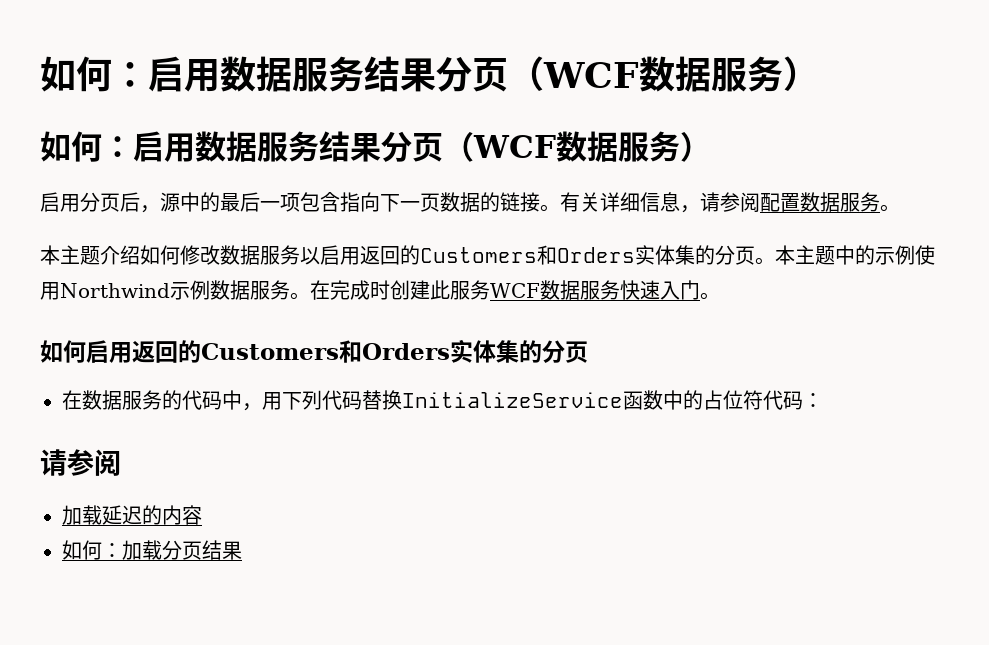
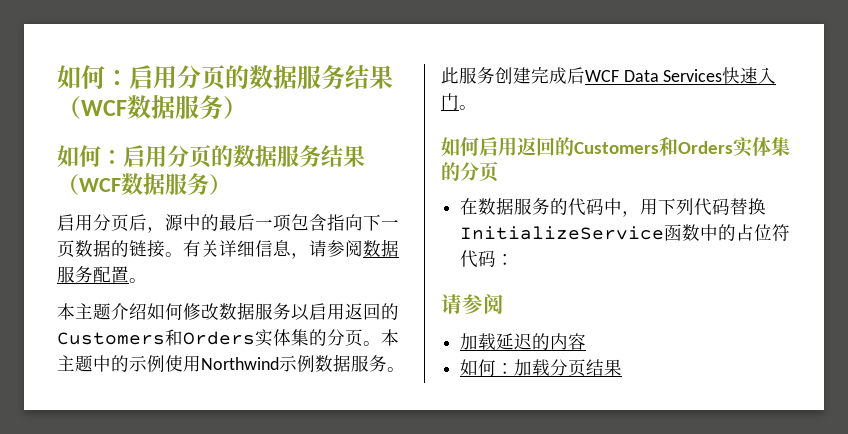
[40,56,508,92] 如何：启用数据服务结果分页 -> [57,65,393,90] 如何：启用分页的数据服务结果
[195,131,443,162] 数据服务结果分页 -> [167,145,365,168] 分页的数据服务结果
[760,192,880,212] 配置数据服务 -> [363,239,399,257] [57,266,129,283] 数据服务配置
[310,280,620,300] 在完成时创建此服务WCF数据服务 -> [441,66,723,84] 此服务创建完成后WCF Data Services

